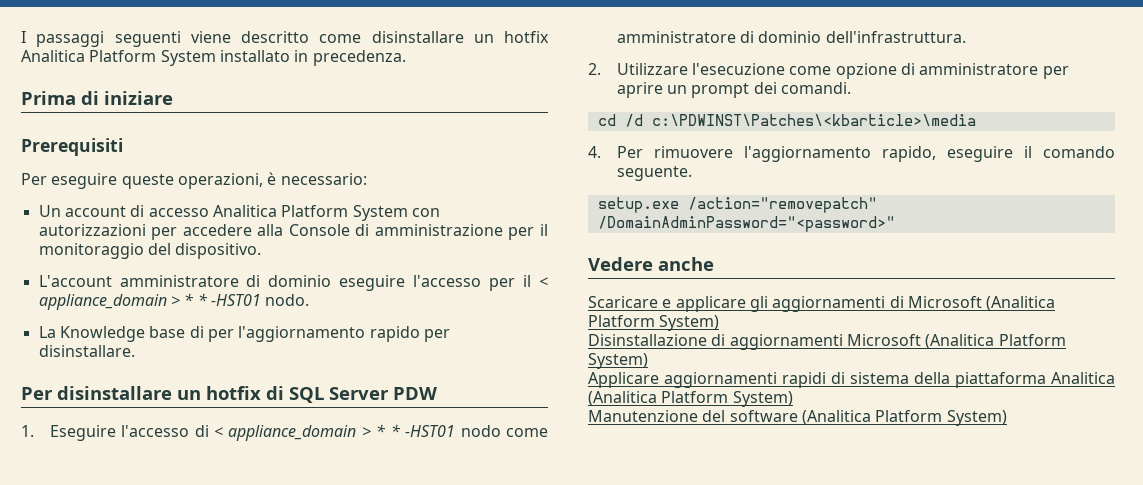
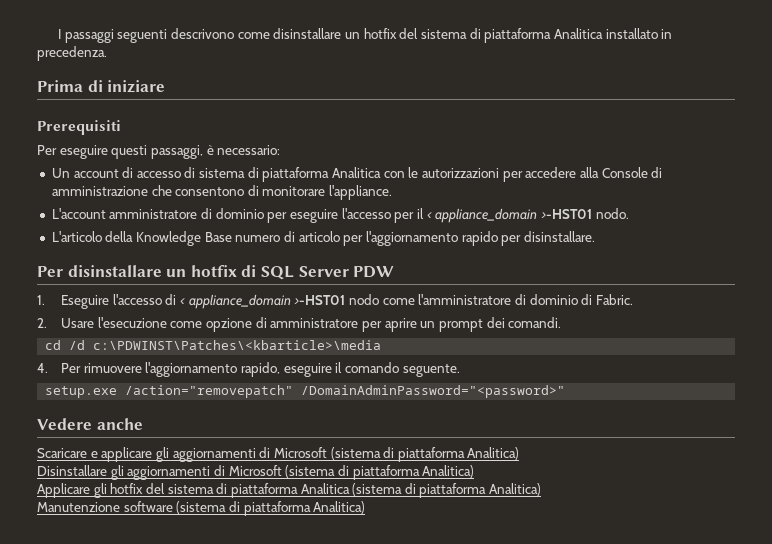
[190,31,309,43] viene descritto -> [171,28,235,39] descrivono
[21,50,216,66] Analitica Platform System -> [399,28,603,43] del sistema di piattaforma Analitica
[121,173,263,189] queste operazioni, -> [111,145,203,159] questi passaggi,
[212,205,440,221] Analitica Platform System con -> [184,167,419,182] di sistema di piattaforma Analitica con le
[508,224,548,240] [38,243,262,259] per il monitoraggio del dispositivo. -> [151,185,393,200] che consentono di monitorare l'appliance.
(332, 281) none -> [267,212,288,223] per
[170,293,310,306] [38,326,204,342] > * * -HST01 nodo. // La Knowledge base di -> [540,208,629,219] [51,231,340,246] >-HST01 nodo. // L'articolo della Knowledge Base numero di articolo
[361,424,456,437] > * * -HST01 -> [294,295,346,305] >-HST01
[616,31,966,43] amministratore di dominio dell'infrastruttura. -> [418,294,633,305] l'amministratore di dominio di Fabric.
[616,63,688,75] Utilizzare -> [61,318,95,328] Usare
[986,296,1056,311] [588,315,720,331] [588,334,1066,350] [588,353,648,369] [588,372,1115,388] [588,391,793,407] [588,410,1007,426] (Analitica Platform System) // Disinstallazione di aggiornamenti Microsoft (Analitica Platform System) // Applicare aggiornamenti rapidi di sistema della piattaforma Analitica (Analitica Platform System) // Manutenzione del software (Analitica Platform System) -> [330,447,520,462] [37,465,475,480] [37,483,542,498] [37,501,366,516] (sistema di piattaforma Analitica) // Disinstallare gli aggiornamenti di Microsoft (sistema di piattaforma Analitica) // Applicare gli hotfix del sistema di piattaforma Analitica (sistema di piattaforma Analitica) // Manutenzione software (sistema di piattaforma Analitica)

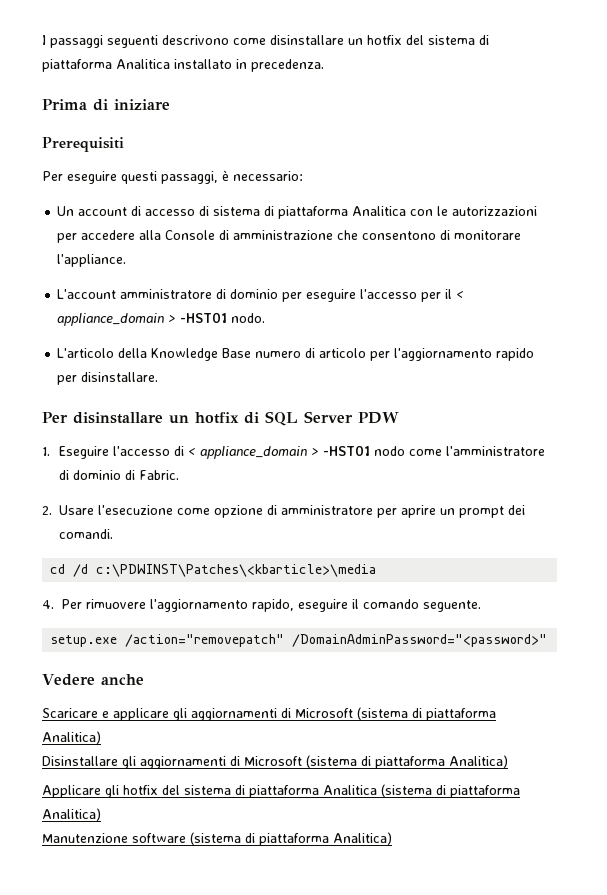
[540,209,592,219] >-HST01 -> [168,312,228,323] > -HST01
[294,295,346,305] >-HST01 -> [310,445,370,456] > -HST01

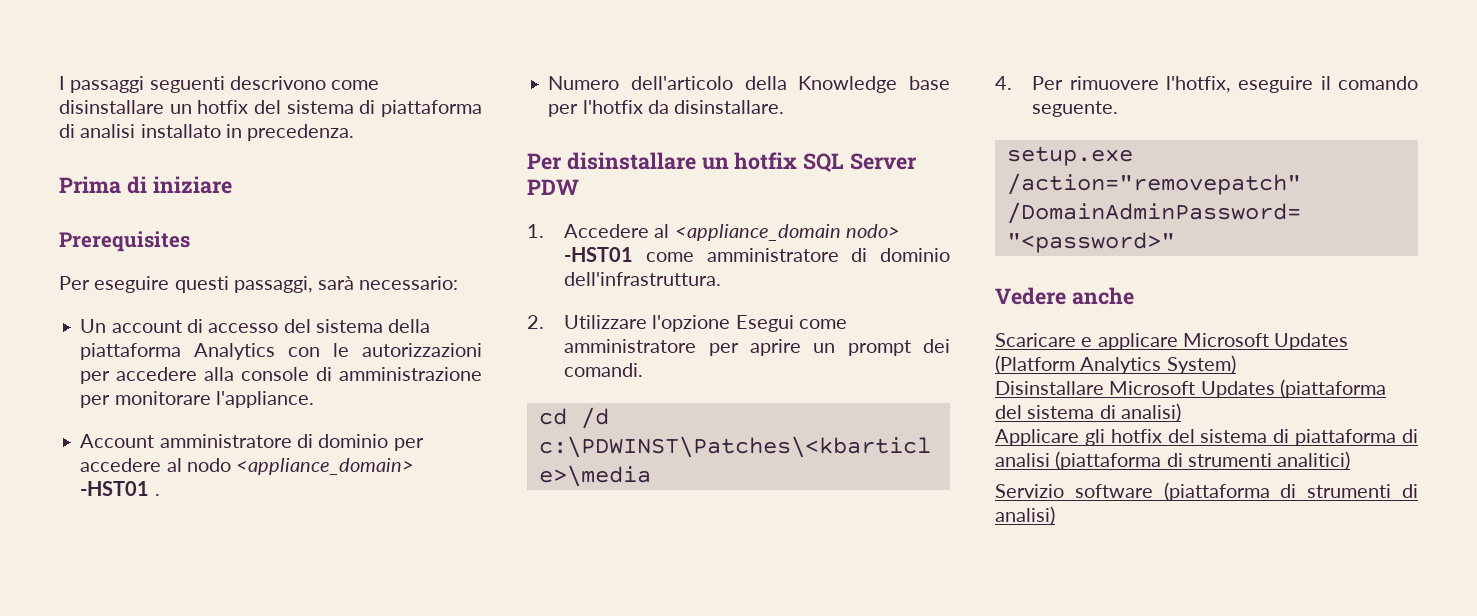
[116,59,170,69] Analitica -> [59,124,136,138] di analisi
[42,137,124,152] Prerequisiti -> [59,231,190,252] Prerequisites
[222,170,229,181] è -> [318,276,355,290] sarà
[199,206,407,219] di sistema di piattaforma Analitica -> [283,319,431,333] [80,343,276,360] del sistema della piattaforma Analytics
[165,230,216,240] Console -> [241,367,310,381] console
[337,230,451,240] che consentono di -> [80,395,111,408] per
[57,289,117,299] L'account -> [80,434,155,448] Account
[306,289,465,302] [57,312,266,326] [57,348,535,361] [57,375,78,385] eseguire l'accesso per il < appliance_domain > -HST01 nodo. // L'articolo della Knowledge Base numero di articolo per l'aggiornamento rapido per -> [80,458,415,475] [80,481,160,496] [548,76,950,93] [548,100,669,117] accedere al nodo <appliance_domain> -HST01 . // Numero dell'articolo della Knowledge base per l'hotfix da
[244,412,259,424] di -> (798, 161) none
[58,445,545,459] [58,470,179,480] [42,505,277,518] Eseguire l'accesso di < appliance_domain > -HST01 nodo come l'amministratore di dominio di Fabric. // 2. Usare l'esecuzione come opzione di -> [564,224,901,241] [564,247,950,262] [564,272,722,286] [527,315,848,332] Accedere al <appliance_domain nodo> -HST01 come amministratore di dominio dell'infrastruttura. // 2. Utilizzare l'opzione Esegui come
[150,599,294,612] l'aggiornamento rapido, -> [1165,76,1231,93] l'hotfix,
[173,707,496,721] [42,731,101,744] [42,755,508,769] gli aggiornamenti di Microsoft (sistema di piattaforma Analitica) // Disinstallare gli aggiornamenti di Microsoft (sistema di piattaforma Analitica) -> [1182,333,1349,350] [995,355,1236,374] [995,379,1386,398] [995,403,1181,422] Microsoft Updates (Platform Analytics System) // Disinstallare Microsoft Updates (piattaforma del sistema di analisi)
[323,784,520,798] [42,808,101,821] [42,832,392,846] Analitica (sistema di piattaforma Analitica) // Manutenzione software (sistema di piattaforma Analitica) -> [1402,429,1418,443] [995,451,1351,470] [995,482,1418,501] [995,506,1055,525] di analisi (piattaforma di strumenti analitici) // Servizio software (piattaforma di strumenti di analisi)

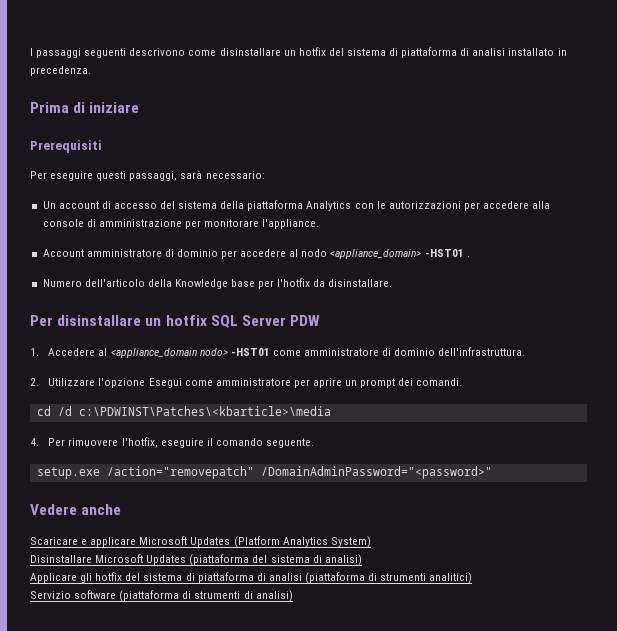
[59,231,190,252] Prerequisites -> [30,140,102,153] Prerequisiti

